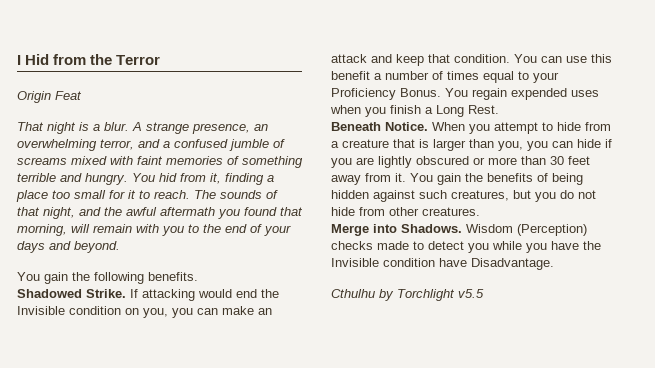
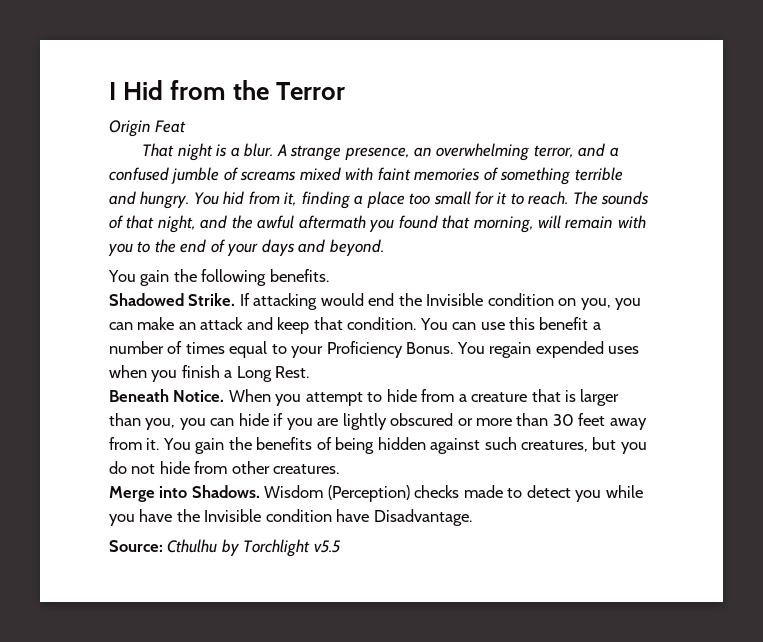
(554, 264) none -> [109,540,163,552] Source:

